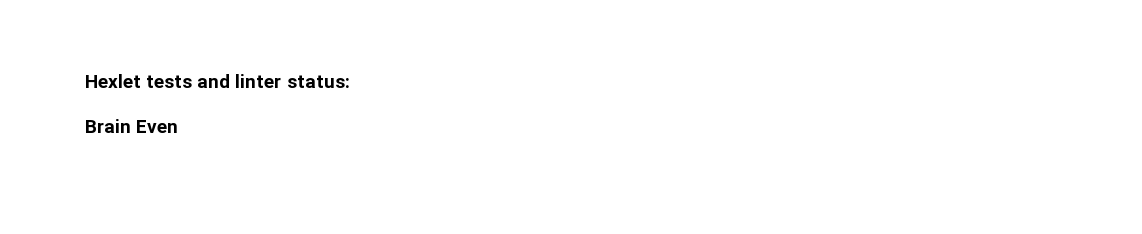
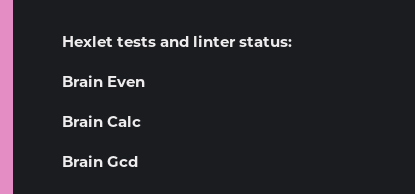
(179, 126) none -> [62,115,142,127] [62,155,139,167] // Brain Calc // Brain Gcd

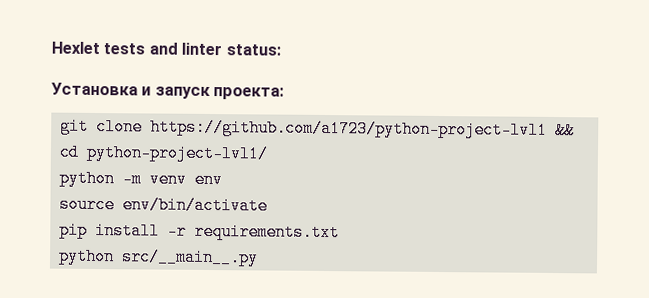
[62,75,146,87] [62,115,142,127] [62,155,139,167] Brain Even // Brain Calc // Brain Gcd -> [51,82,285,100] [60,117,576,140] [59,143,270,163] [59,169,224,189] [59,195,269,215] [59,221,341,242] [58,247,260,267] Установка и запуск проекта: // git clone https://github.com/a1723/python-project-lvl1 && cd python-project-lvl1/ // python -m venv env // source env/bin/activate // pip install -r requirements.txt // python src/__main__.py

